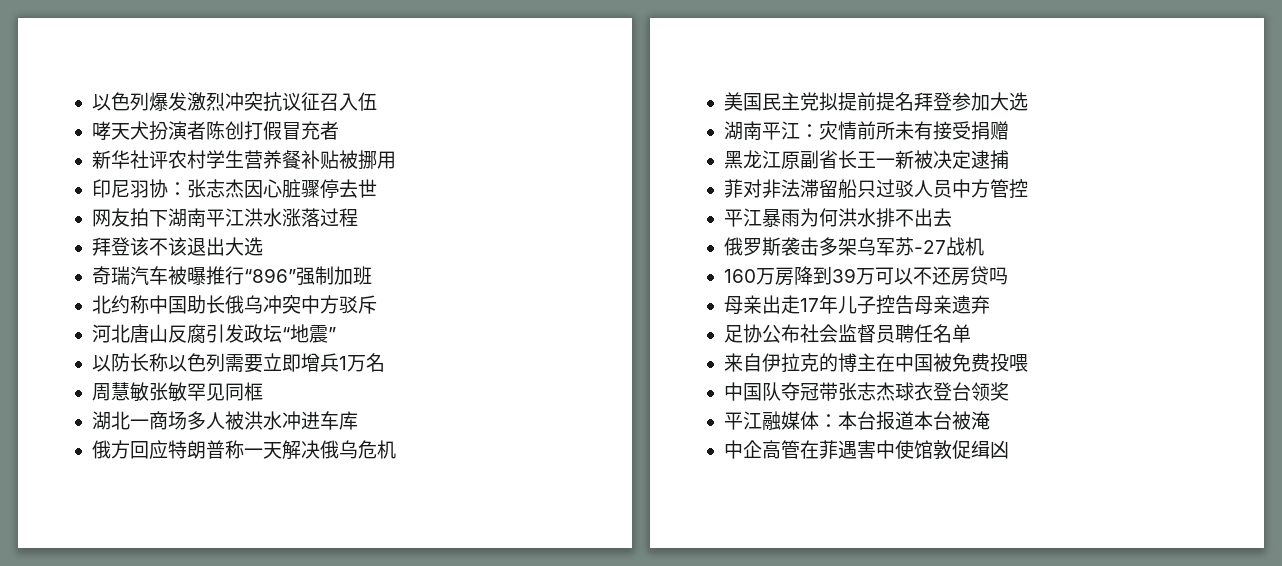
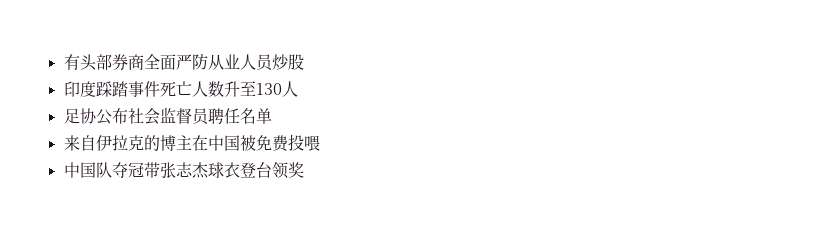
[91,92,377,112] [91,121,339,140] [91,150,396,170] [91,179,377,198] [91,208,358,227] [91,237,263,256] [91,266,372,286] [91,295,377,314] [91,324,336,344] [91,353,385,373] [91,382,263,402] [91,411,358,430] [91,440,396,460] [723,92,1028,111] [723,121,1009,140] [723,150,1009,170] [723,179,1028,199] [723,208,952,228] [723,237,984,256] [723,266,1008,286] [723,295,990,315] 以色列爆发激烈冲突抗议征召入伍 // 哮天犬扮演者陈创打假冒充者 // 新华社评农村学生营养餐补贴被挪用 // 印尼羽协：张志杰因心脏骤停去世 // 网友拍下湖南平江洪水涨落过程 // 拜登该不该退出大选 // 奇瑞汽车被曝推行“896”强制加班 // 北约称中国助长俄乌冲突中方驳斥 // 河北唐山反腐引发政坛“地震” // 以防长称以色列需要立即增兵1万名 // 周慧敏张敏罕见同框 // 湖北一商场多人被洪水冲进车库 // 俄方回应特朗普称一天解决俄乌危机 // 美国民主党拟提前提名拜登参加大选 // 湖南平江：灾情前所未有接受捐赠 // 黑龙江原副省长王一新被决定逮捕 // 菲对非法滞留船只过驳人员中方管控 // 平江暴雨为何洪水排不出去 // 俄罗斯袭击多架乌军苏-27战机 // 160万房降到39万可以不还房贷吗 // 母亲出走17年儿子控告母亲遗弃 -> [63,53,304,71] [63,81,298,97] 有头部券商全面严防从业人员炒股 // 印度踩踏事件死亡人数升至130人
[723,411,990,430] [723,439,1009,460] // 平江融媒体：本台报道本台被淹 // 中企高管在菲遇害中使馆敦促缉凶 -> (304, 170) none

